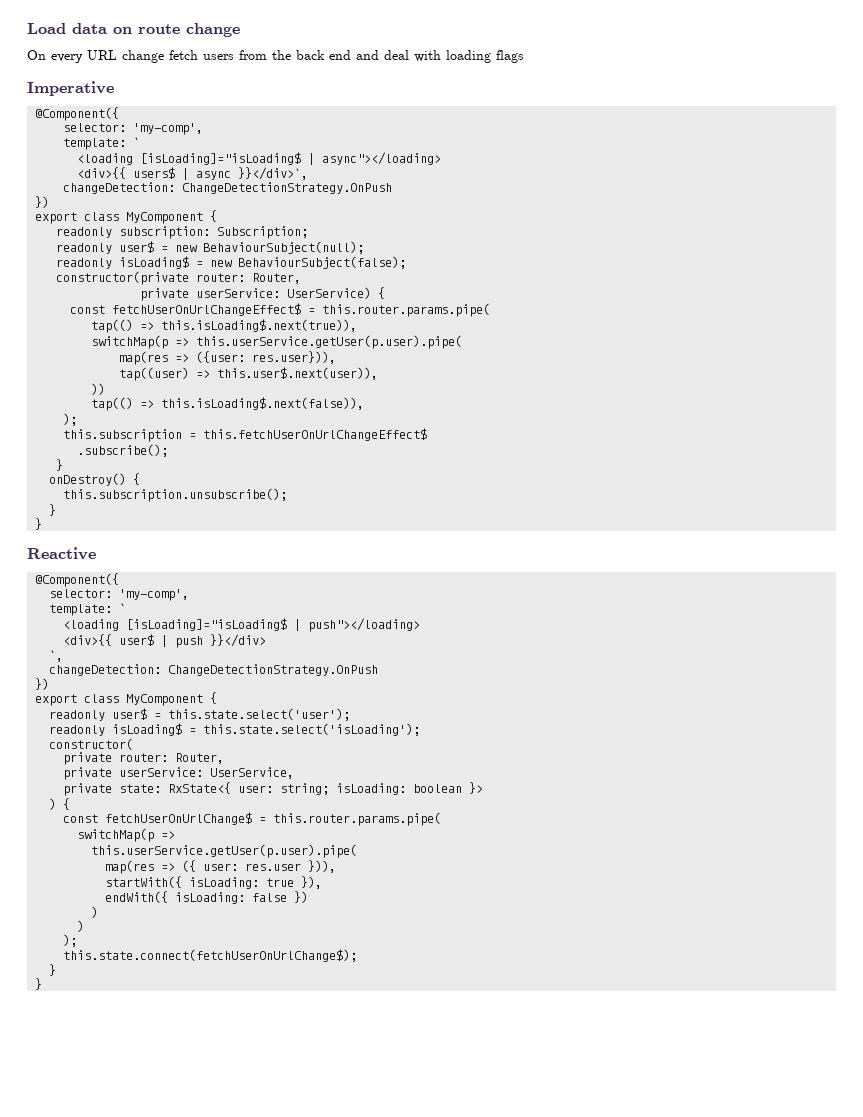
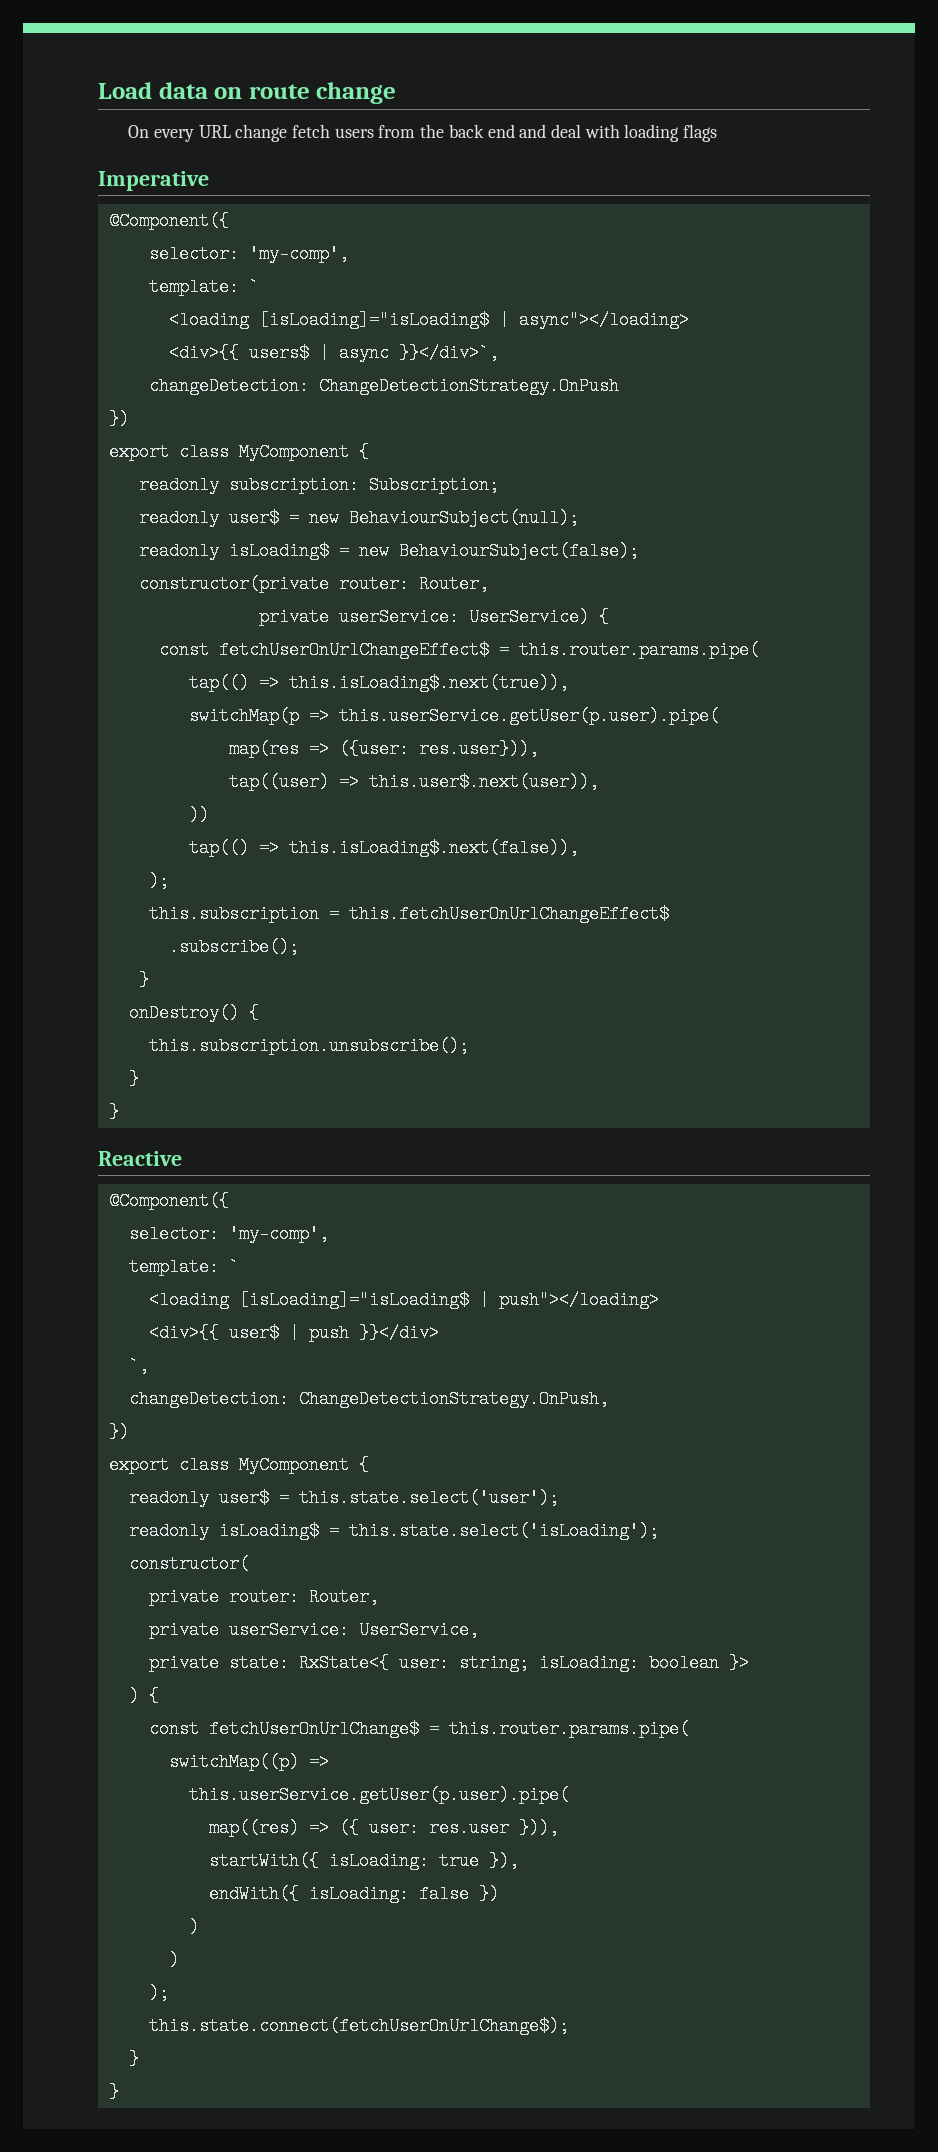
[168,664,379,676] ChangeDetectionStrategy.OnPush -> [298,1390,609,1408] ChangeDetectionStrategy.OnPush,
[77,828,155,842] switchMap(p -> [168,1753,299,1771] switchMap((p)
[105,860,155,874] map(res -> [208,1819,299,1837] map((res)

